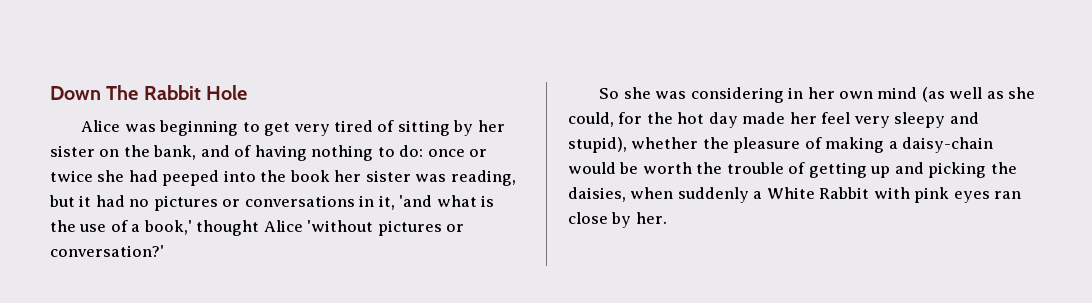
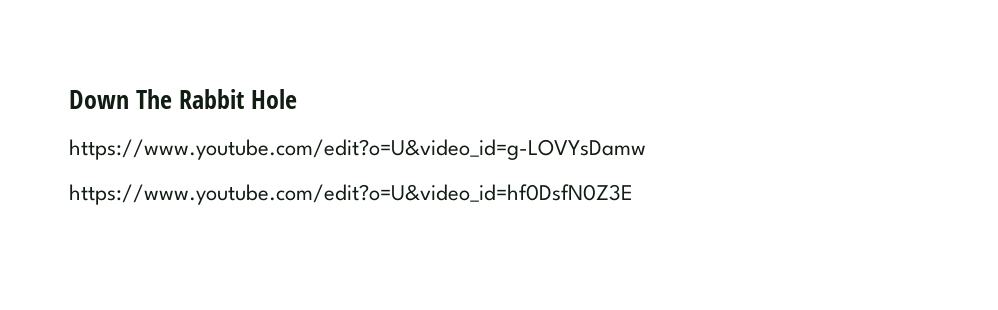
[81,120,505,136] [50,145,488,161] [50,170,516,186] [49,195,495,211] [50,220,465,236] [50,245,164,257] [599,87,1036,103] [568,112,979,128] [568,137,994,153] [568,162,1017,178] [568,187,1022,203] [568,212,667,228] Alice was beginning to get very tired of sitting by her sister on the bank, and of having nothing to do: once or twice she had peeped into the book her sister was reading, but it had no pictures or conversations in it, 'and what is the use of a book,' thought Alice 'without pictures or conversation?' // So she was considering in her own mind (as well as she could, for the hot day made her feel very sleepy and stupid), whether the pleasure of making a daisy-chain would be worth the trouble of getting up and picking the daisies, when suddenly a White Rabbit with pink eyes ran close by her. -> [69,139,646,160] [69,184,633,205] https://www.youtube.com/edit?o=U&video_id=g-LOVYsDamw // https://www.youtube.com/edit?o=U&video_id=hf0DsfN0Z3E

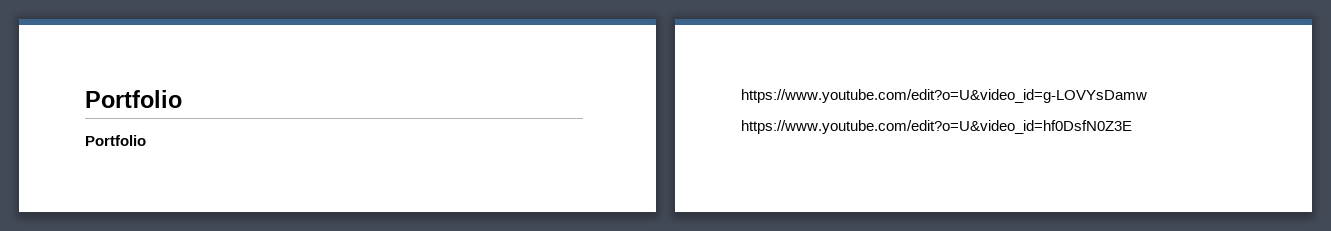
[69,89,297,109] Down The Rabbit Hole -> [85,90,182,108] [85,135,146,146] Portfolio // Portfolio

